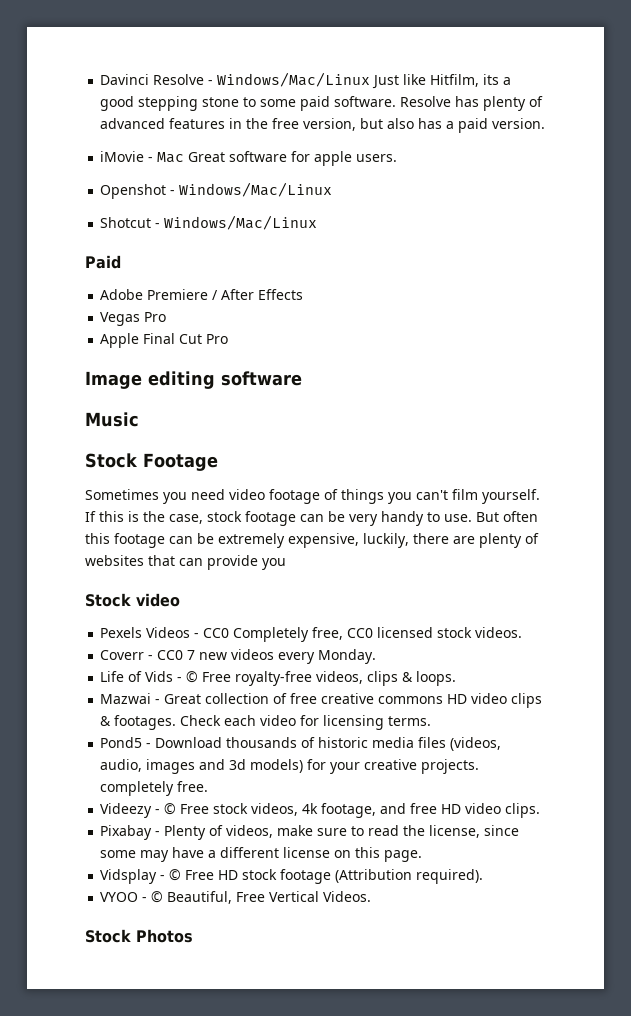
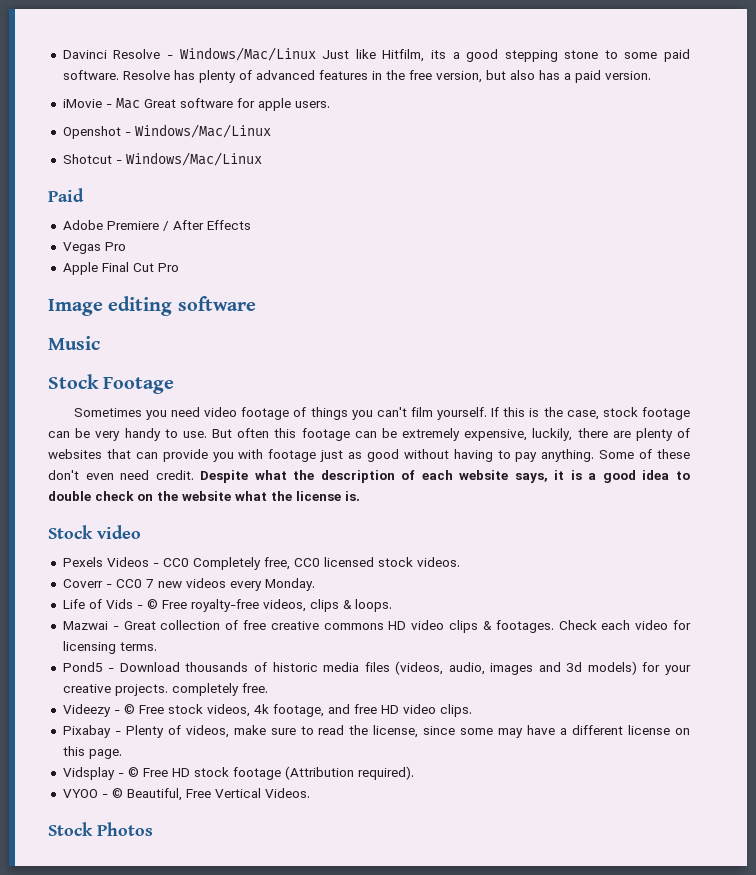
(286, 564) none -> [238,449,690,462] [48,470,690,483] [48,491,360,501] with footage just as good without having to pay anything. Some of these don't even need credit. Despite what the description of each website says, it is a good idea to double check on the website what the license is.

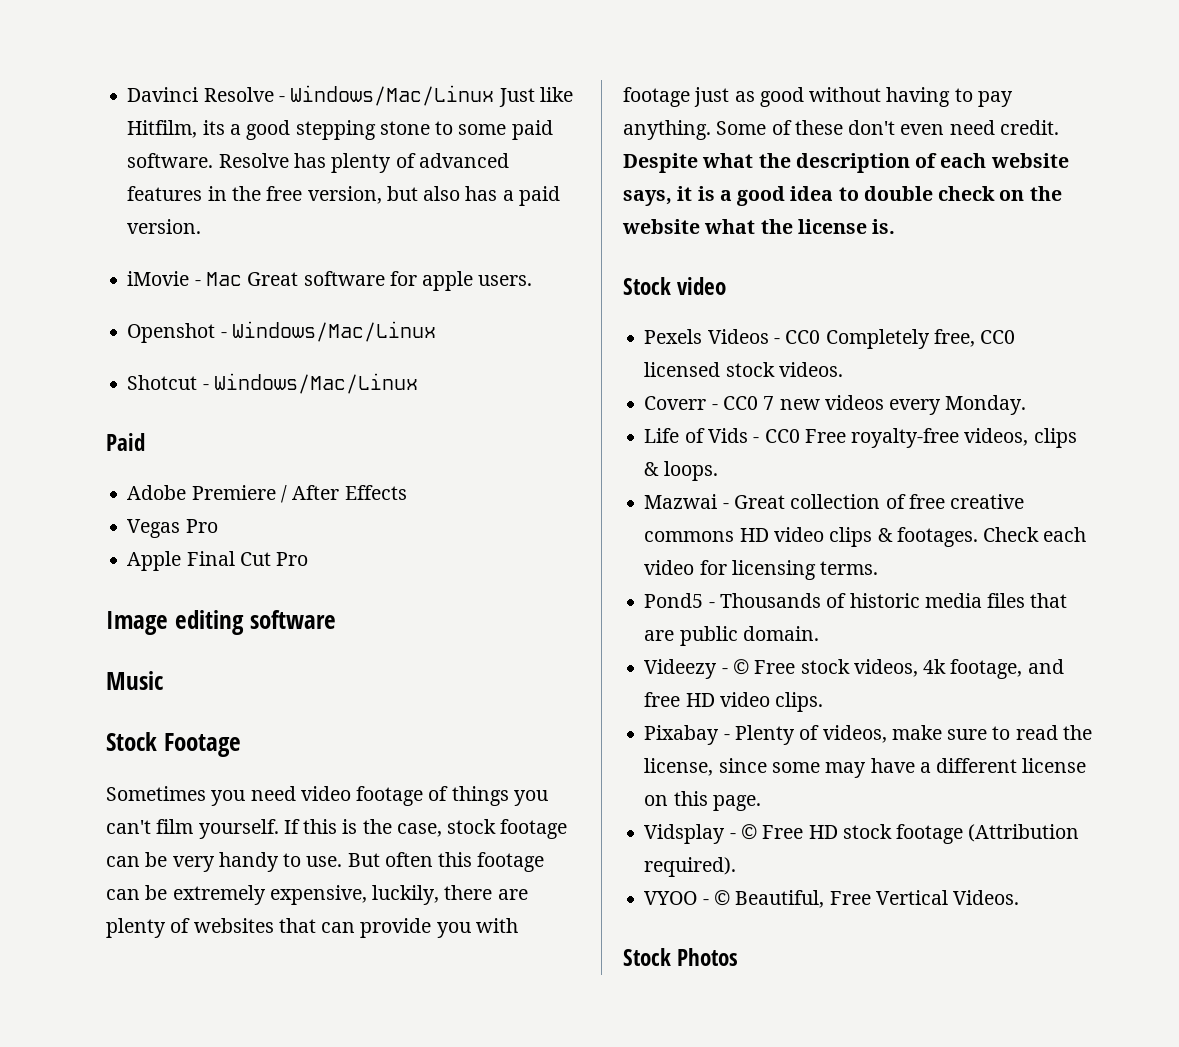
[146,599,158,609] © -> [764,429,800,443] CC0
[119,662,249,672] Download thousands -> [719,593,821,608] Thousands
[395,661,691,675] [62,683,268,696] (videos, audio, images and 3d models) for your creative projects. completely free. -> [1030,593,1068,608] [644,626,819,646] that are public domain.

